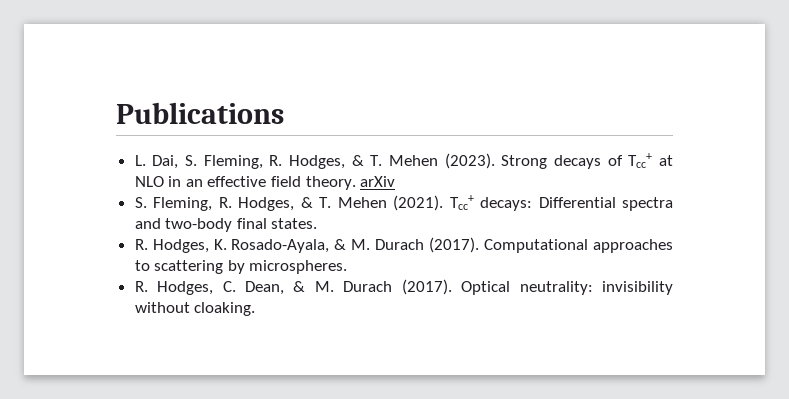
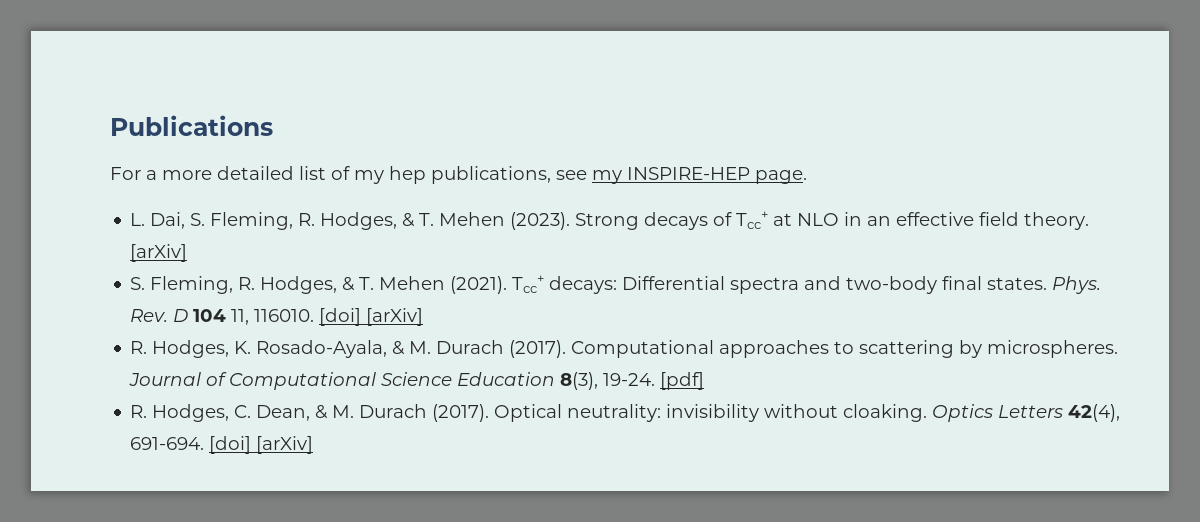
(284, 113) none -> [110,166,807,184] // For a more detailed list of my hep publications, see my INSPIRE-HEP page.
[360,176,396,187] arXiv -> [130,244,188,262] [arXiv]
(318, 223) none -> [1052,276,1102,294] [130,308,424,326] Phys. Rev. D 104 11, 116010. [doi] [arXiv]
(348, 267) none -> [129,372,705,390] Journal of Computational Science Education 8(3), 19-24. [pdf]
(256, 309) none -> [932,404,1121,422] [130,436,314,454] Optics Letters 42(4), 691-694. [doi] [arXiv]

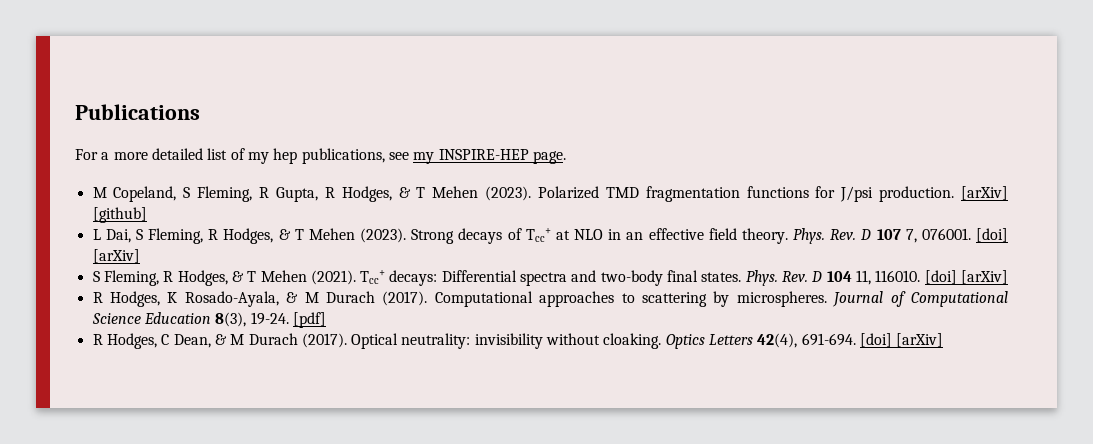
[130,212,435,230] L. Dai, S. Fleming, R. Hodges, & T. -> [92,186,1009,202] [92,207,147,223] [92,228,304,244] M Copeland, S Fleming, R Gupta, R Hodges, & T Mehen (2023). Polarized TMD fragmentation functions for J/psi production. [arXiv] [github] // L Dai, S Fleming, R Hodges, & T
[130,244,188,262] [130,276,375,294] [arXiv] // S. Fleming, R. Hodges, & T. -> [793,228,1009,244] [92,249,140,263] [92,270,257,286] Phys. Rev. D 107 7, 076001. [doi] [arXiv] // S Fleming, R Hodges, & T
[130,340,252,358] R. Hodges, K. -> [92,291,178,307] R Hodges, K
[409,341,432,354] M. -> [304,292,319,303] M
[130,404,252,422] R. Hodges, C. -> [92,333,170,349] R Hodges, C
[332,405,355,418] M. -> [230,334,245,345] M

